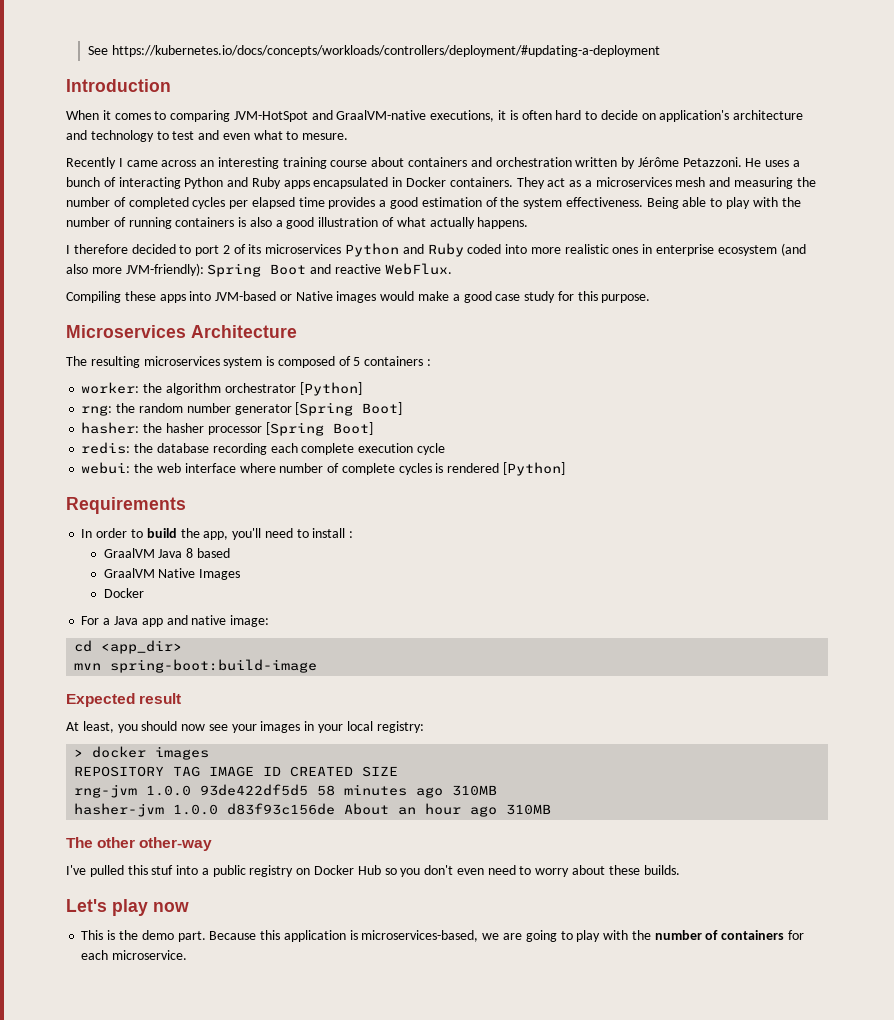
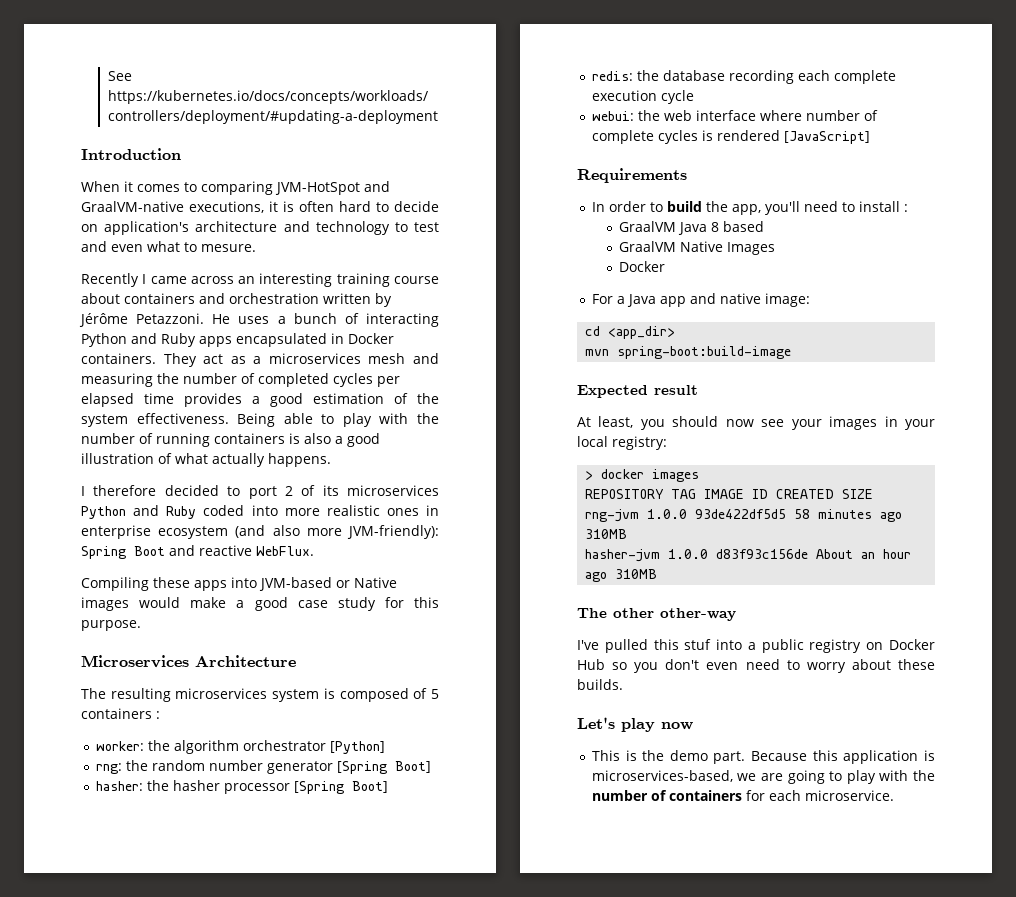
[502,462,565,476] [Python] -> [783,131,870,144] [JavaScript]

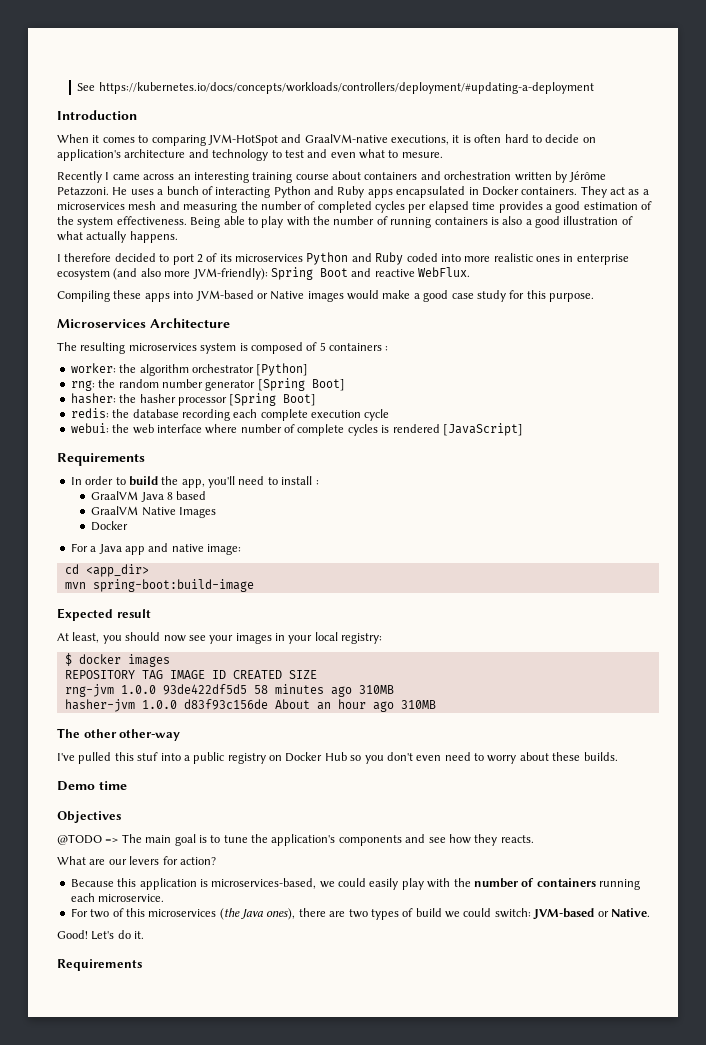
[585,471,594,480] > -> [64,653,72,666] $
[577,717,693,732] [591,750,746,764] Let's play now // This is the demo part. -> [57,781,127,791] [57,811,121,823] [57,834,534,846] [57,856,216,865] Demo time // Objectives // @TODO => The main goal is to tune the application's components and see how they reacts. // What are our levers for action? //
[761,770,843,784] are going to -> [338,878,399,890] could easily
[745,790,765,801] for -> [599,879,640,890] running
(894, 795) none -> [70,908,650,920] [57,930,145,940] [57,959,142,971] // For two of this microservices (the Java ones), there are two types of build we could switch: JVM-based or Native. // Good! Let's do it. // Requirements

